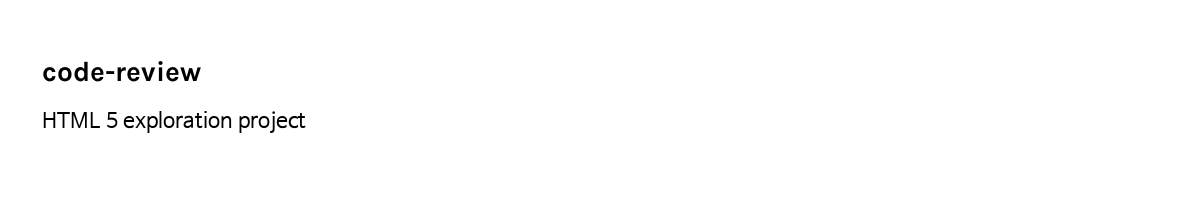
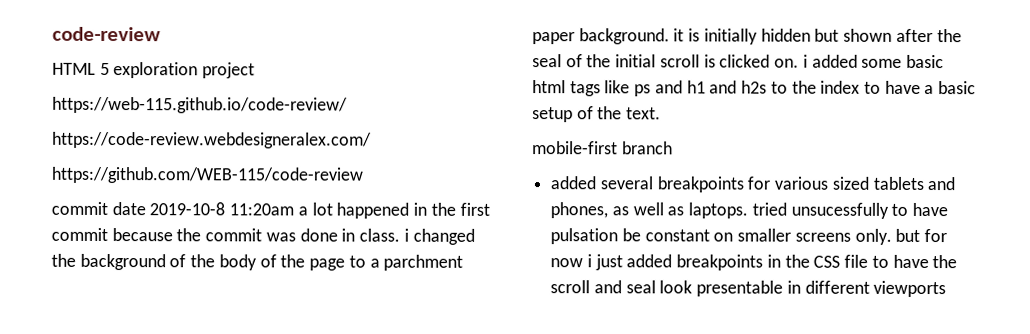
(306, 122) none -> [52,96,348,114] [52,131,372,149] [51,166,363,184] [51,201,490,219] [51,227,475,245] [51,253,464,271] [532,28,962,45] [532,54,944,69] [532,80,977,97] [532,106,662,123] [532,141,673,155] [550,176,956,193] [550,202,949,219] [550,228,948,245] [550,254,958,271] [550,280,947,298] // https://web-115.github.io/code-review/ // https://code-review.webdesigneralex.com/ // https://github.com/WEB-115/code-review // commit date 2019-10-8 11:20am a lot happened in the first commit because the commit was done in class. i changed the background of the body of the page to a parchment paper background. it is initially hidden but shown after the seal of the initial scroll is clicked on. i added some basic html tags like ps and h1 and h2s to the index to have a basic setup of the text. // mobile-first branch // added several breakpoints for various sized tablets and phones, as well as laptops. tried unsucessfully to have pulsation be constant on smaller screens only. but for now i just added breakpoints in the CSS file to have the scroll and seal look presentable in different viewports

